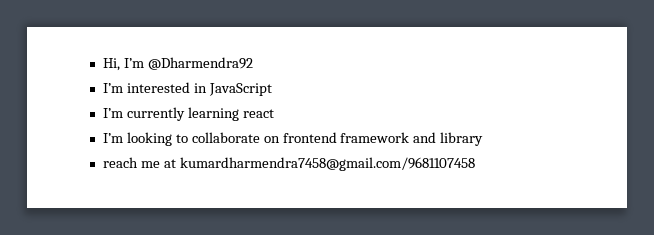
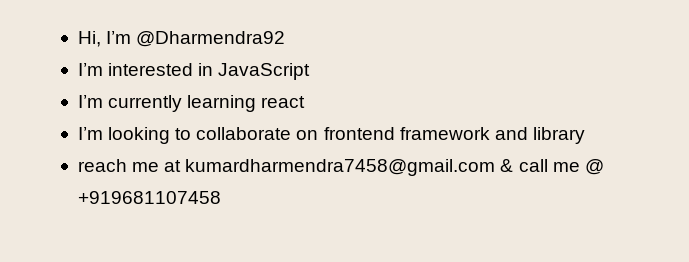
[179,157,475,171] kumardharmendra7458@gmail.com/9681107458 -> [185,159,604,176] [77,191,221,204] kumardharmendra7458@gmail.com & call me @ +919681107458

